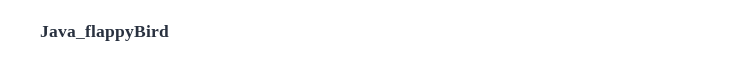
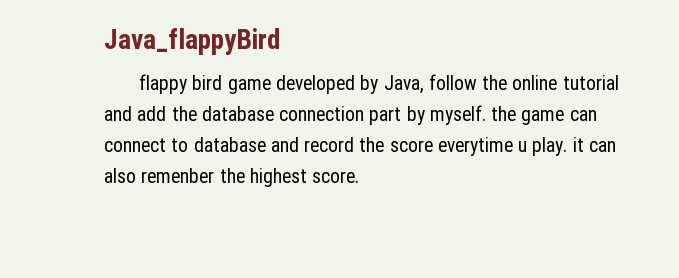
(169, 33) none -> [139,74,619,94] [104,105,597,125] [104,137,616,156] [104,168,360,187] // flappy bird game developed by Java, follow the online tutorial and add the database connection part by myself. the game can connect to database and record the score everytime u play. it can also remenber the highest score.

